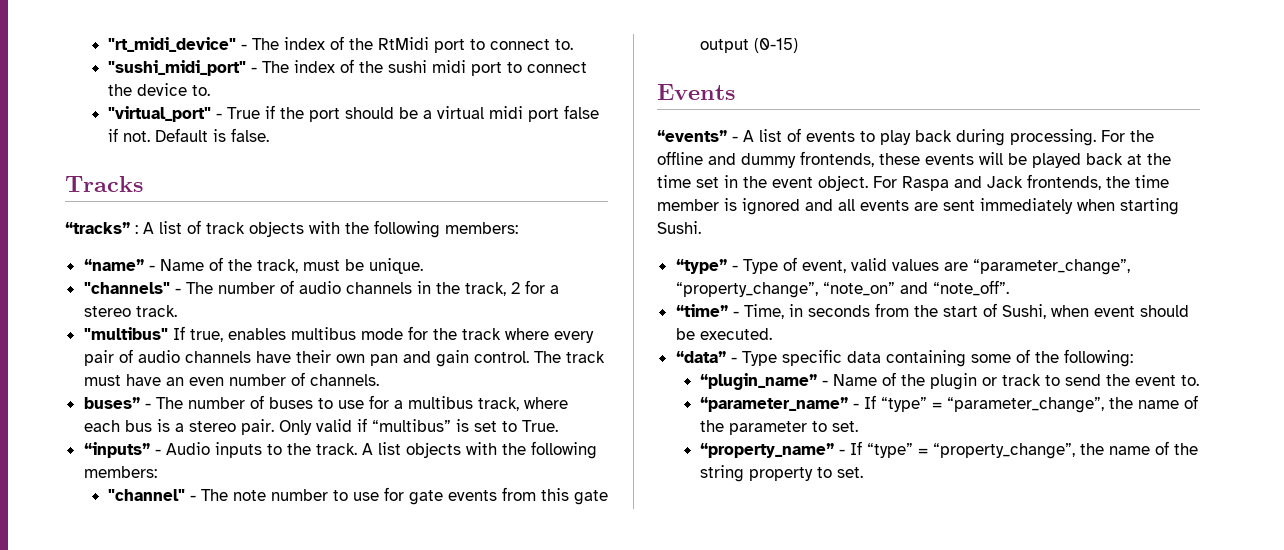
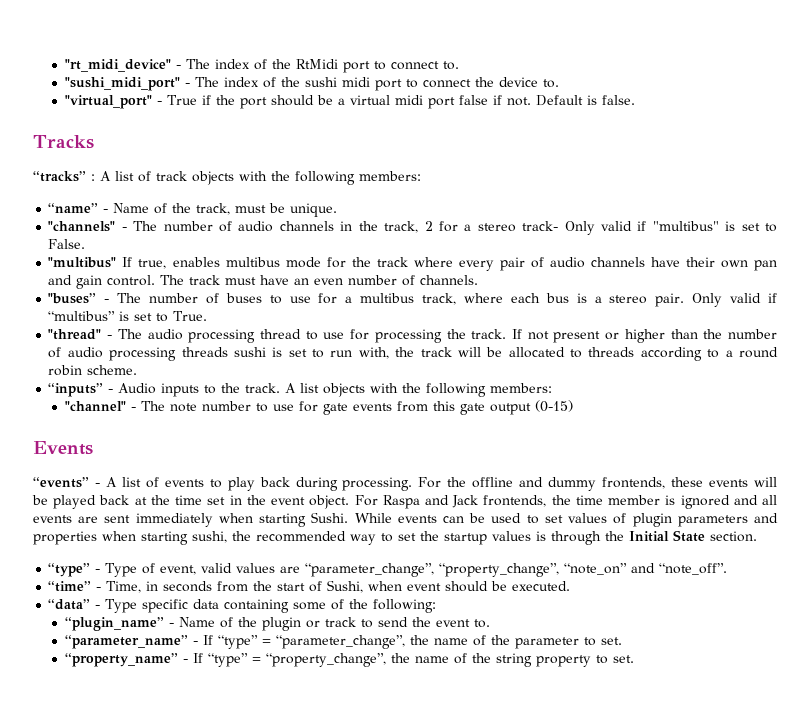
[135,305,177,317] track. -> [522,221,777,235] [48,239,86,249] track- Only valid if "multibus" is set to False.
[83,397,140,409] buses” -> [48,293,97,304] "buses”
(558, 426) none -> [48,329,778,343] [48,347,778,361] [48,365,138,376] // "thread" - The audio processing thread to use for processing the track. If not present or higher than the number of audio processing threads sushi is set to run with, the track will be allocated to threads according to a round robin scheme.
(701, 227) none -> [354,513,778,527] [33,530,757,545] While events can be used to set values of plugin parameters and properties when starting sushi, the recommended way to set the startup values is through the Initial State section.

